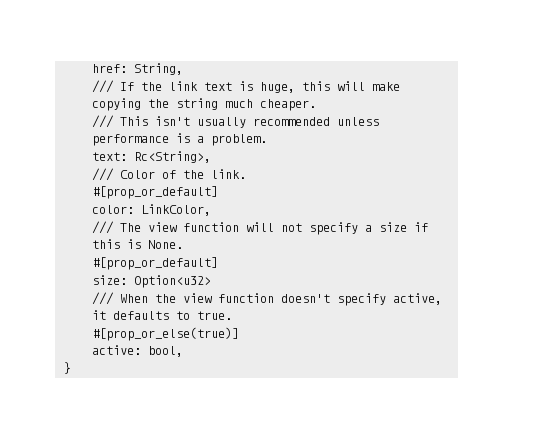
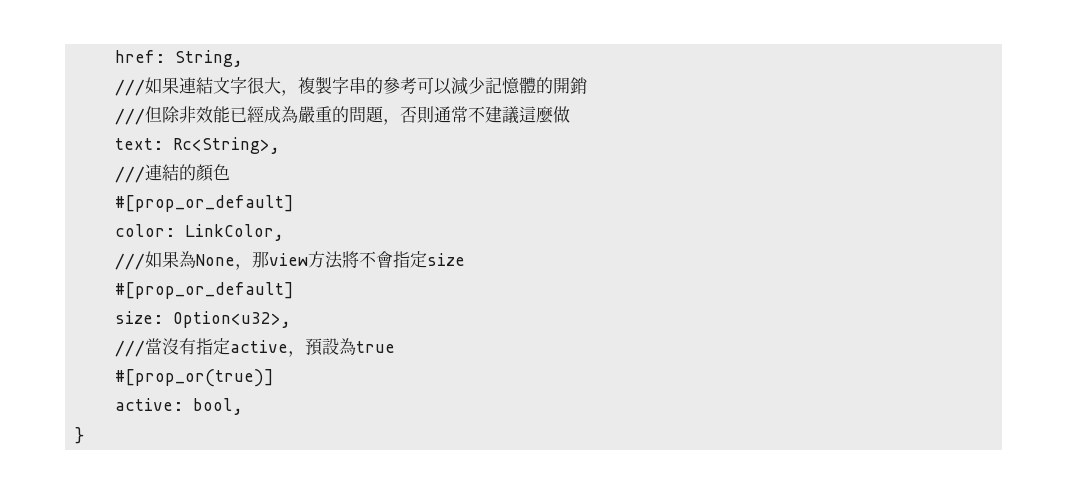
[119,81,400,93] [91,98,316,111] [91,115,379,128] [91,133,267,146] If the link text is huge, this will make copying the string much cheaper. // /// This isn't usually recommended unless performance is a problem. -> [144,76,588,96] [114,106,570,125] 如果連結文字很大，複製字串的參考可以減少記憶體的開銷 // ///但除非效能已經成為嚴重的問題，否則通常不建議這麼做
[119,169,246,179] Color of the link. -> [144,164,230,182] 連結的顏色
[119,222,428,235] [91,239,183,249] The view function will not specify a size if this is None. -> [144,251,465,270] 如果為None，那view方法將不會指定size
[133,275,211,288] [91,292,442,306] [91,310,232,320] [91,327,239,341] Option<u32> // /// When the view function doesn't specify active, it defaults to true. // #[prop_or_else(true)] -> [172,311,291,328] [114,338,395,357] [114,369,274,387] Option<u32>, // ///當沒有指定active，預設為true // #[prop_or(true)]

